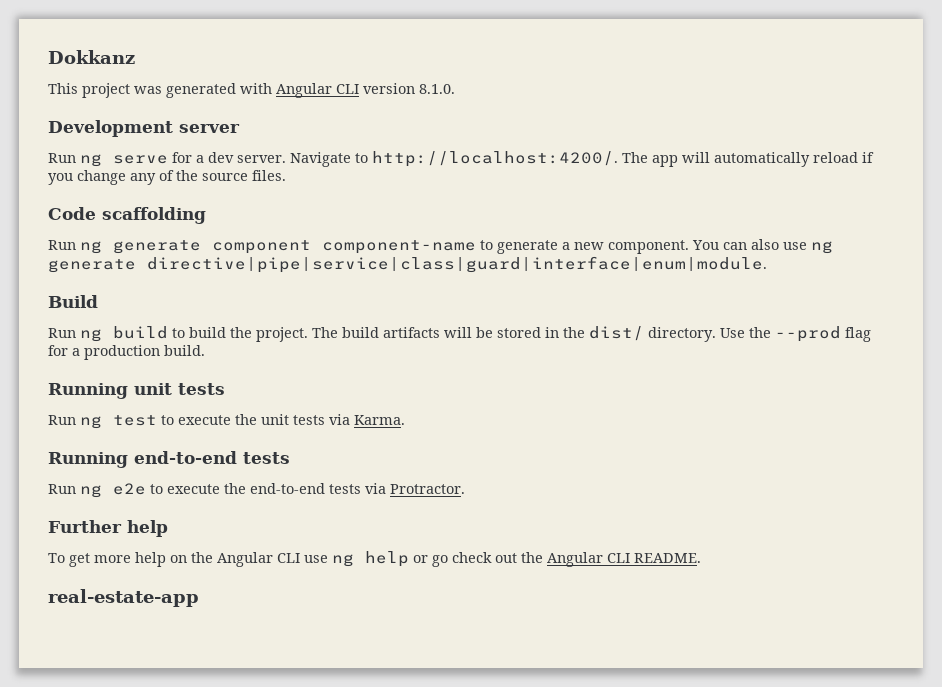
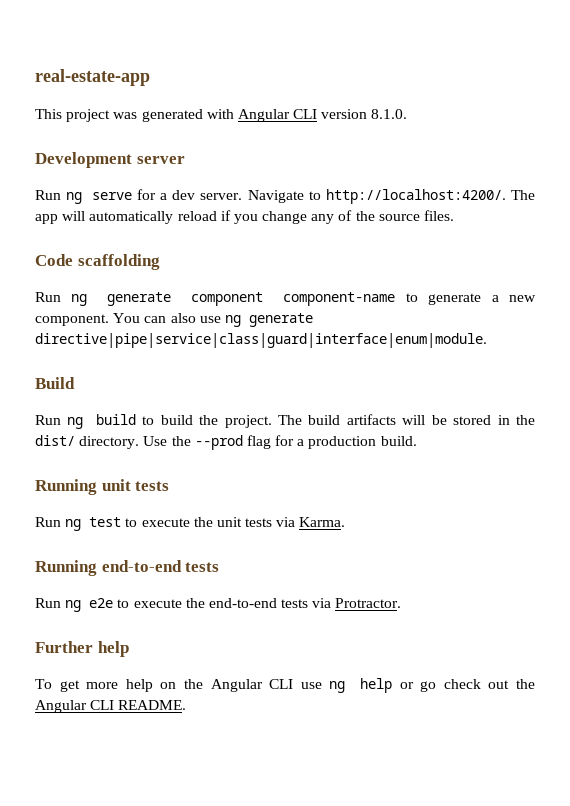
[48,50,135,64] Dokkanz -> [35,69,150,86] real-estate-app
[48,589,199,607] // real-estate-app -> (187, 705) none

